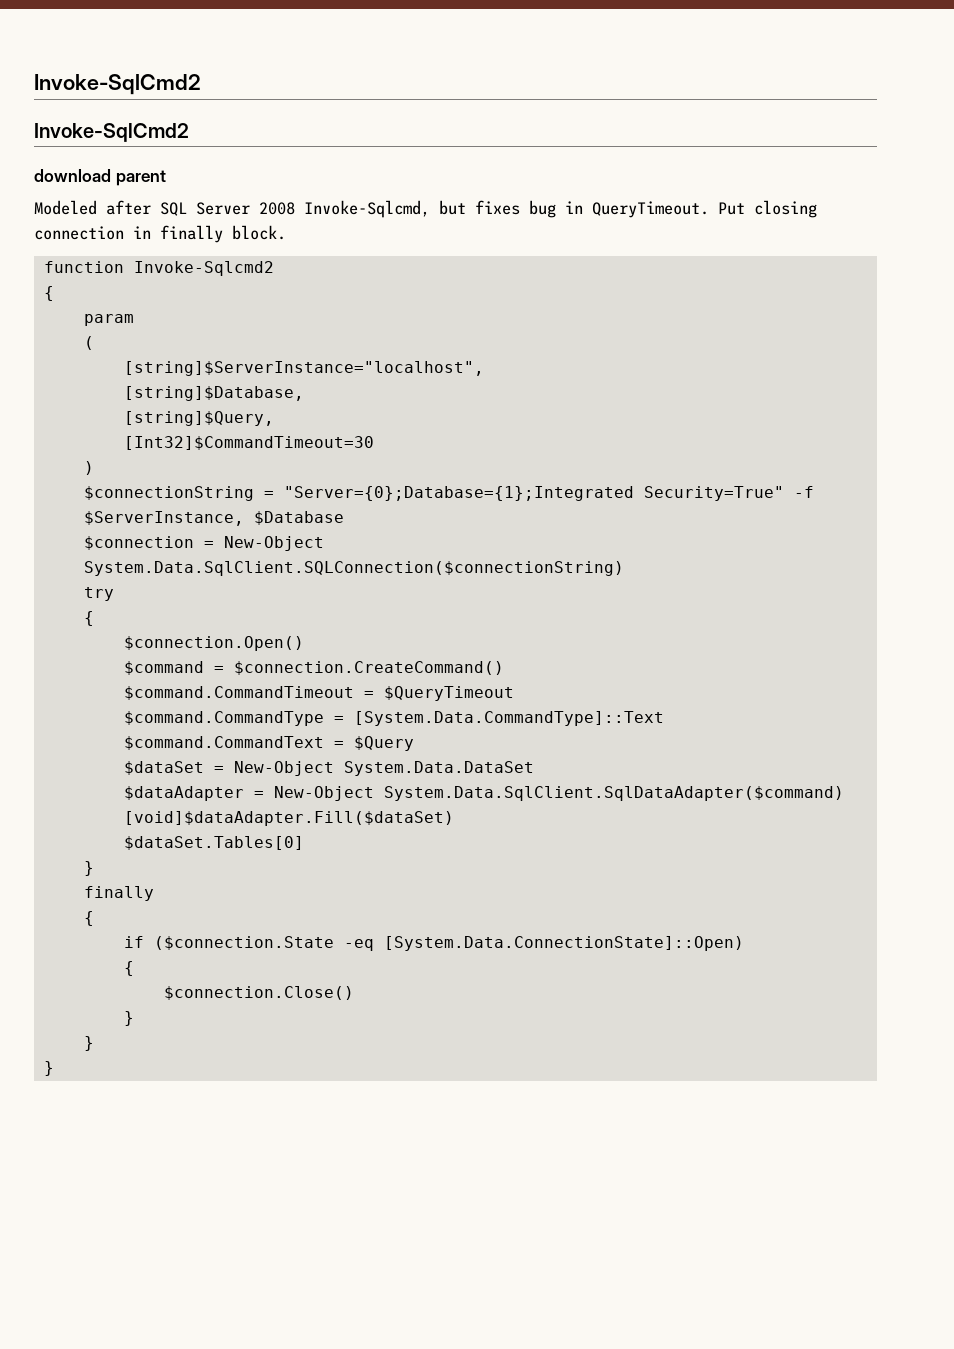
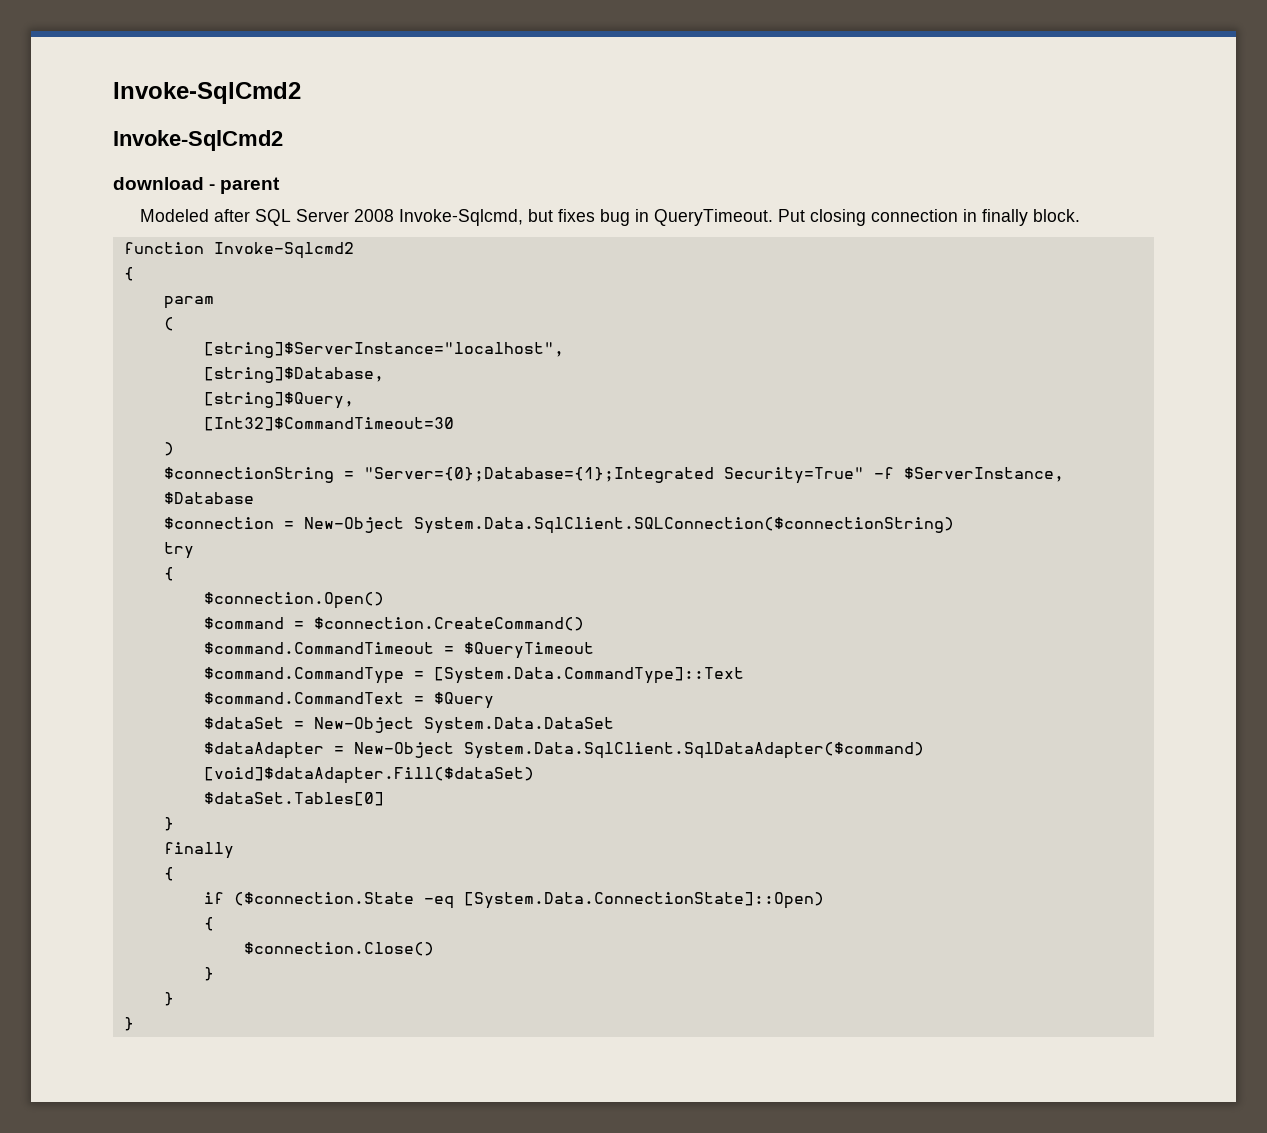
(111, 175) none -> [209,184,216,190] -

